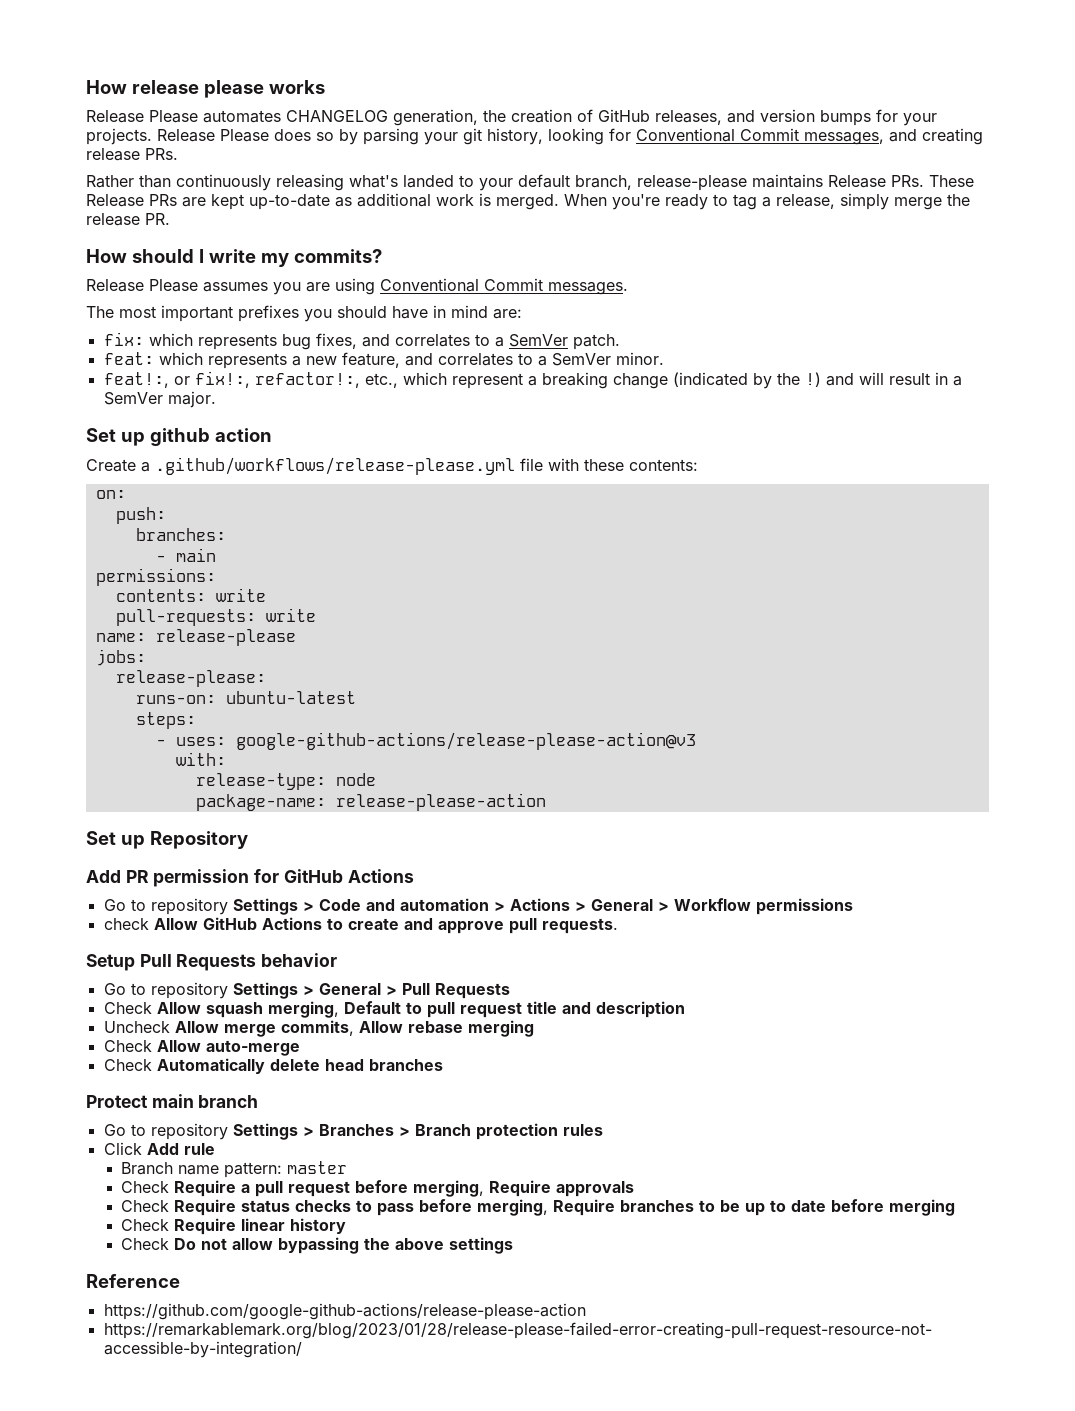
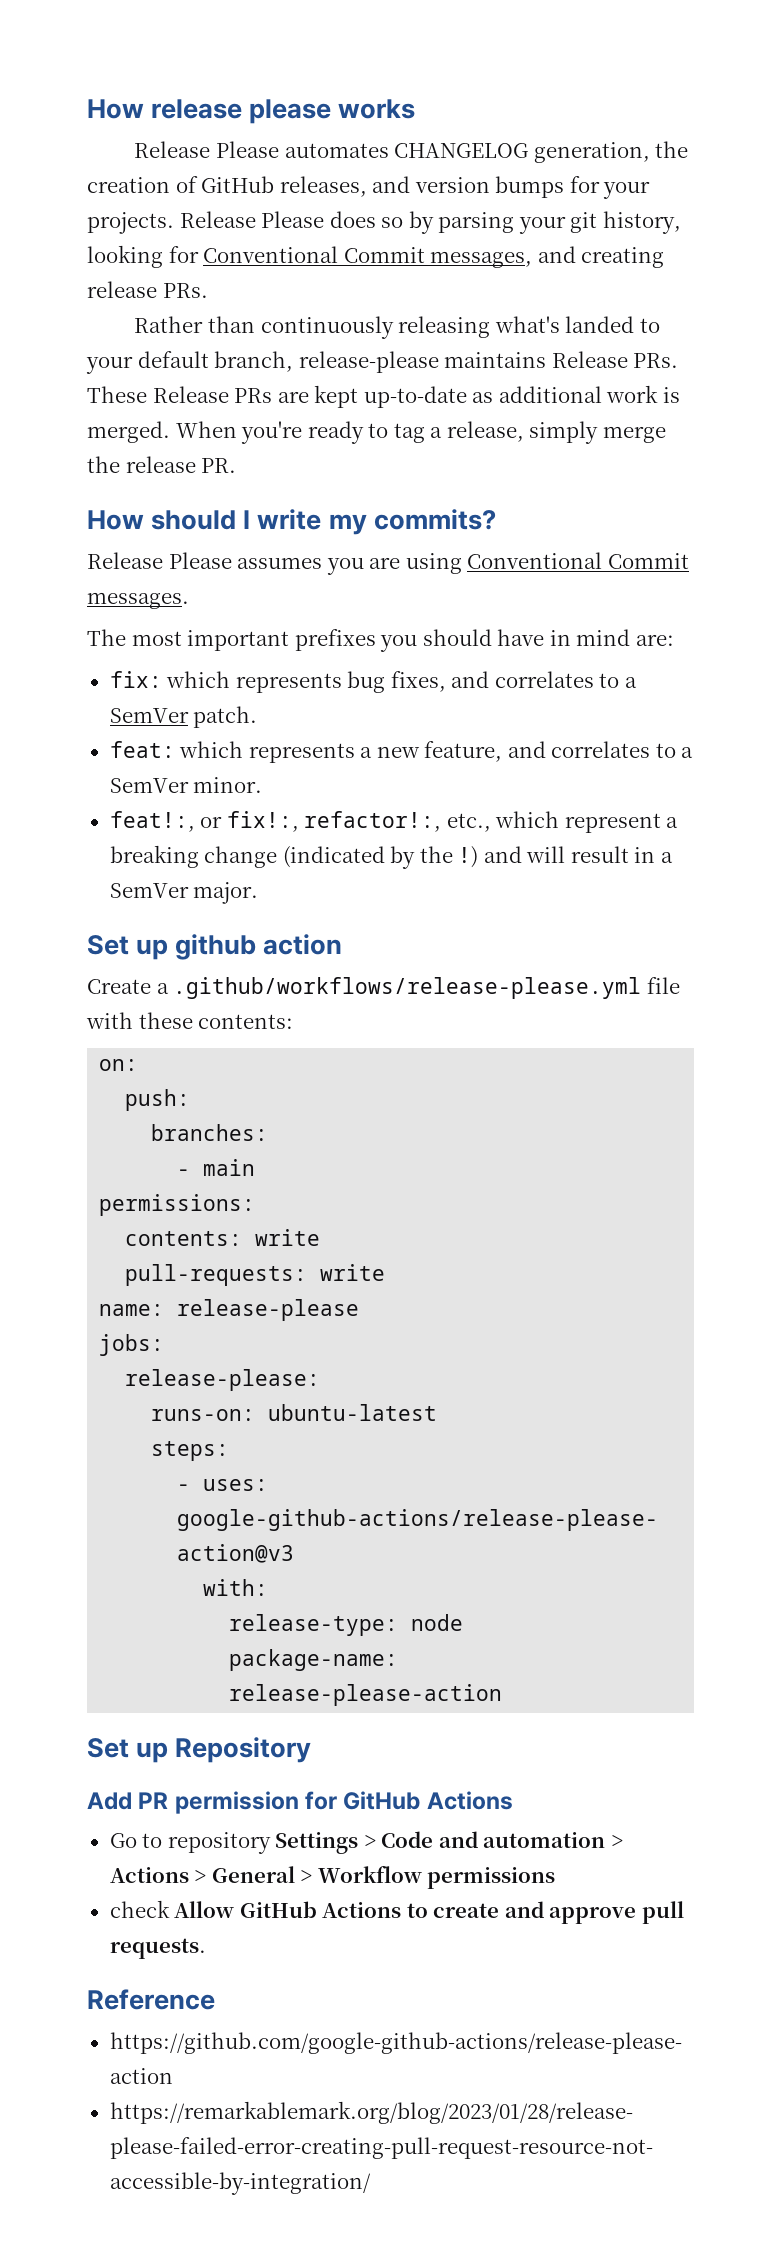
[86,953,338,971] [103,982,510,999] [103,1001,685,1018] [103,1020,534,1037] [103,1040,300,1056] [103,1058,443,1074] [86,1094,259,1108] [103,1123,603,1140] [103,1142,215,1155] [121,1161,348,1178] [121,1180,635,1197] [121,1199,956,1216] [121,1218,347,1235] [121,1237,514,1254] // Setup Pull Requests behavior // Go to repository Settings > General > Pull Requests // Check Allow squash merging, Default to pull request title and description // Uncheck Allow merge commits, Allow rebase merging // Check Allow auto-merge // Check Automatically delete head branches // Protect main branch // Go to repository Settings > Branches > Branch protection rules // Click Add rule // Branch name pattern: master // Check Require a pull request before merging, Require approvals // Check Require status checks to pass before merging, Require branches to be up to date before merging // Check Require linear history // Check Do not allow bypassing the above settings -> (206, 1948) none

